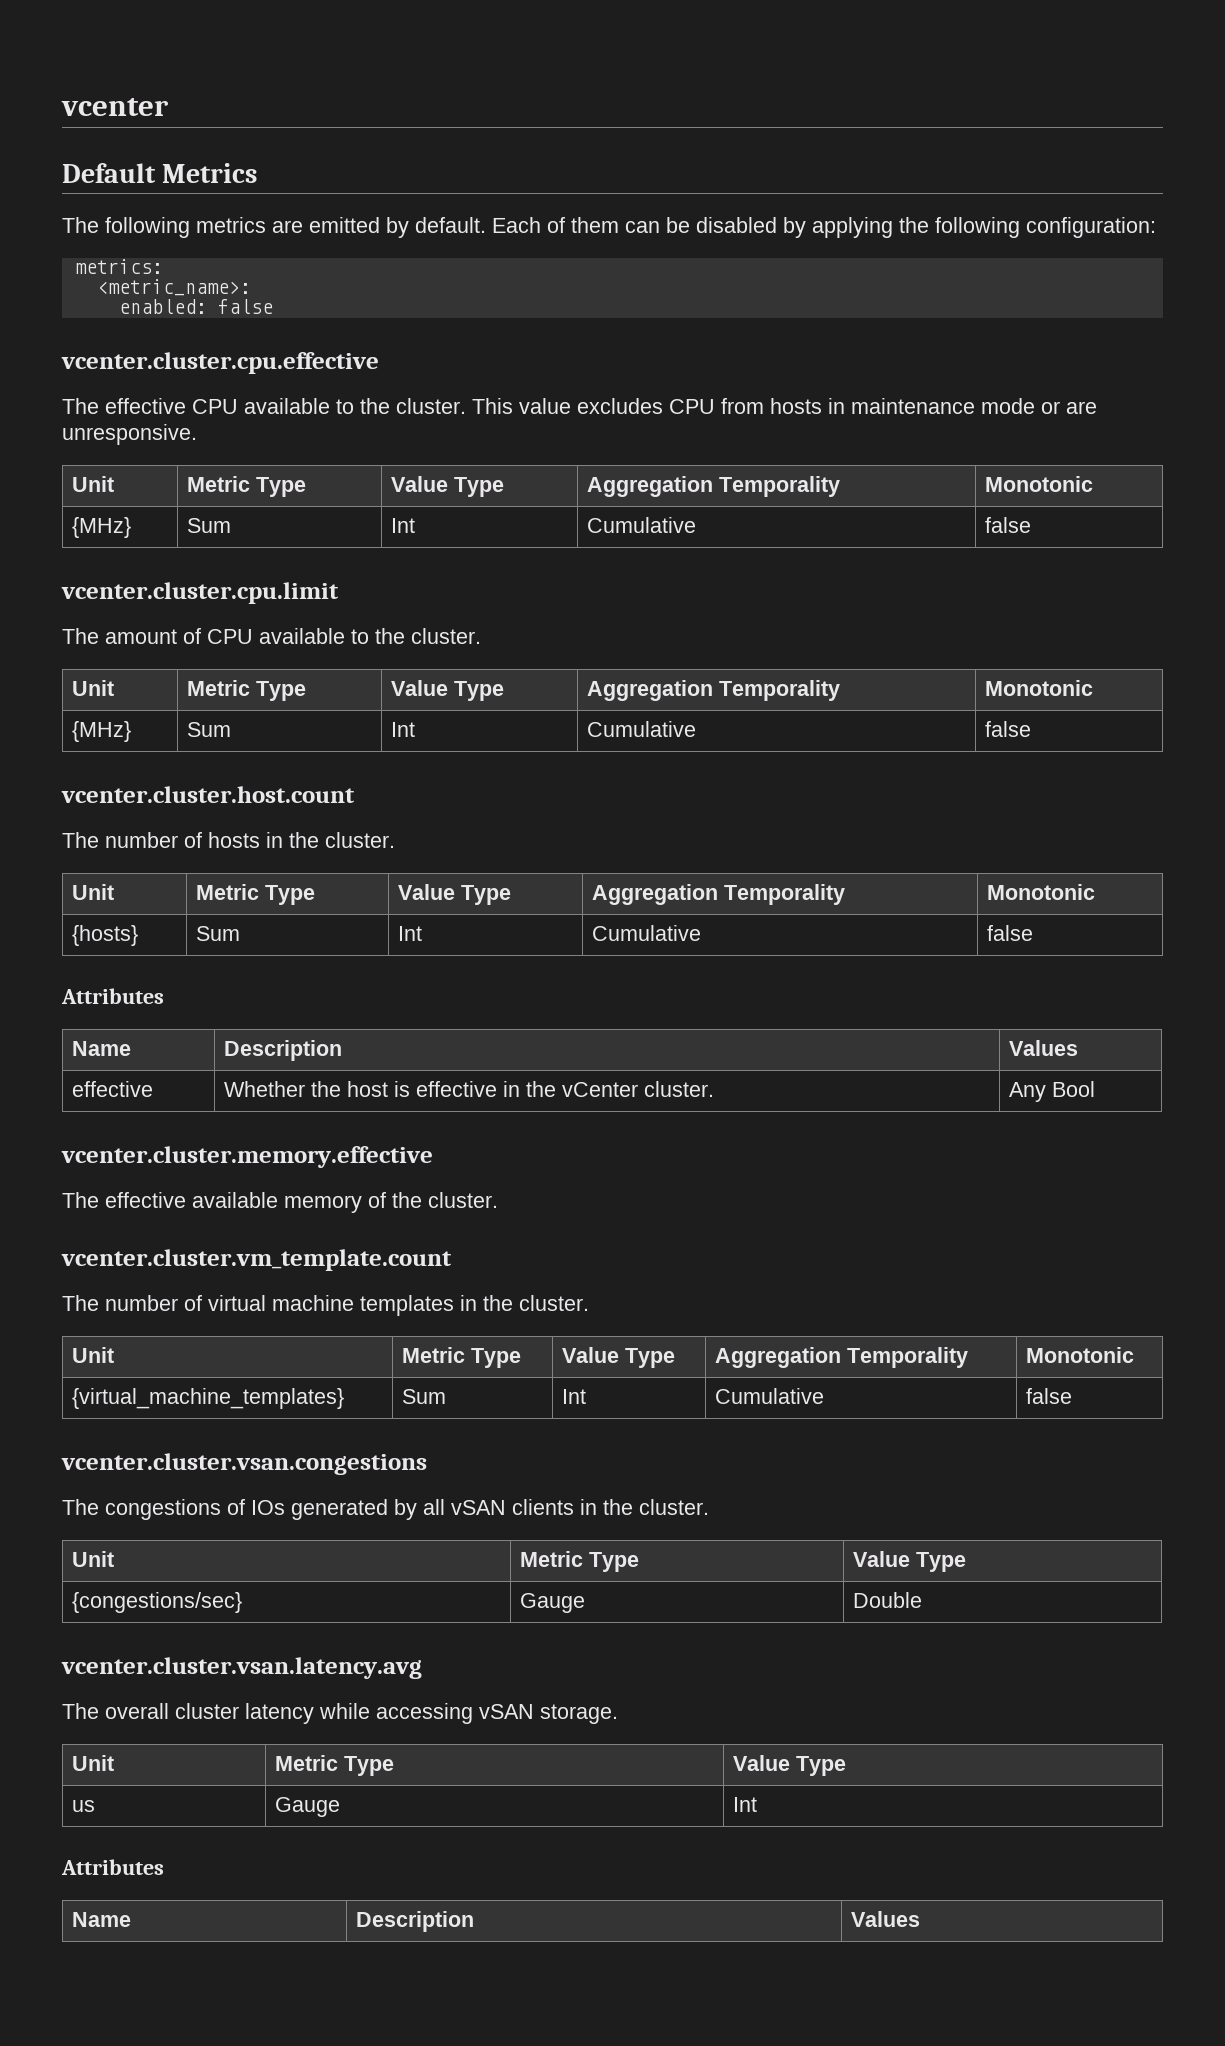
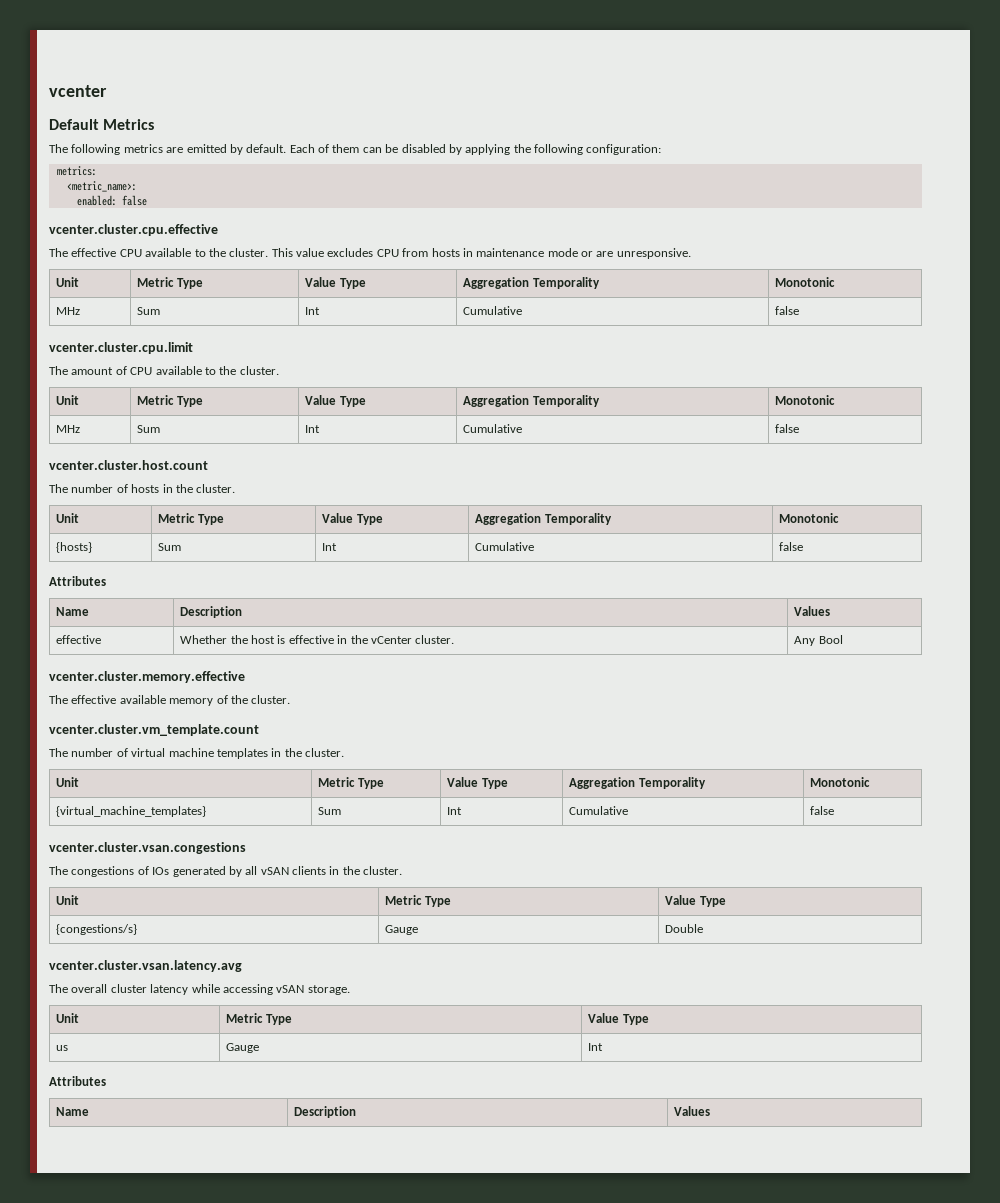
[71,517,131,538] {MHz} -> [56,307,81,315] MHz
[71,721,131,742] {MHz} -> [56,425,81,433] MHz
[71,1592,242,1613] {congestions/sec} -> [56,924,138,935] {congestions/s}

